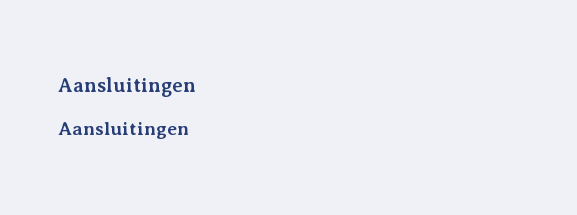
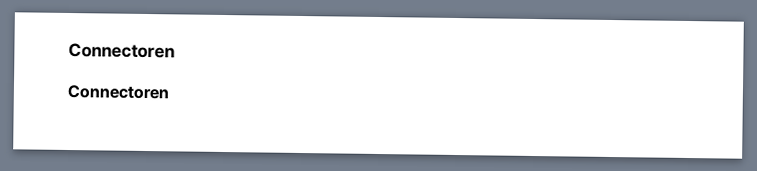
[58,77,196,97] [58,122,189,139] Aansluitingen // Aansluitingen -> [68,42,175,59] [67,84,169,100] Connectoren // Connectoren

